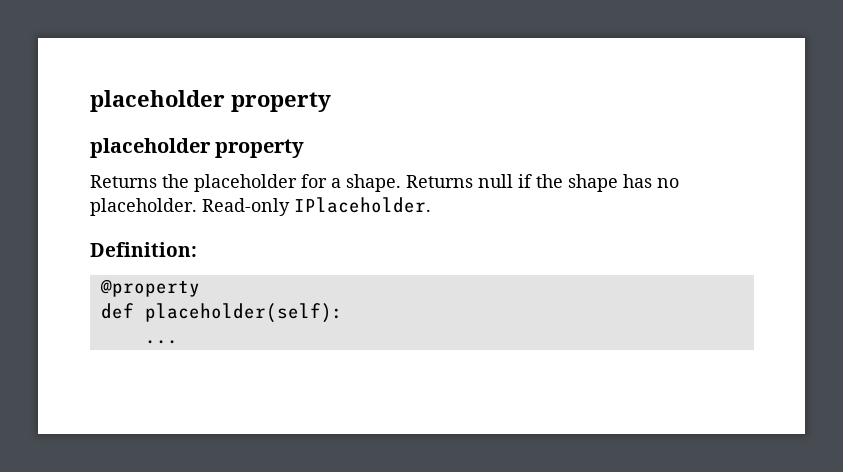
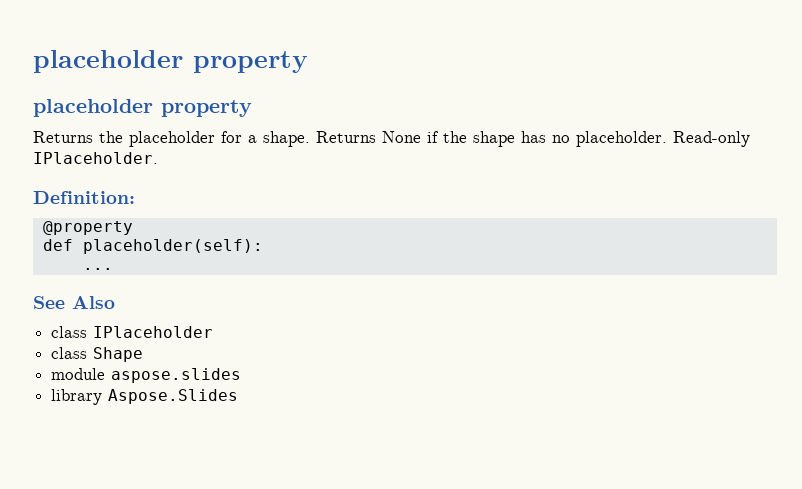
[406,174,513,188] Returns null -> [316,131,421,143] Returns None
(178, 342) none -> [33,296,115,309] [51,326,214,338] [51,347,144,362] [51,368,242,383] [51,389,239,405] // See Also // class IPlaceholder // class Shape // module aspose.slides // library Aspose.Slides

